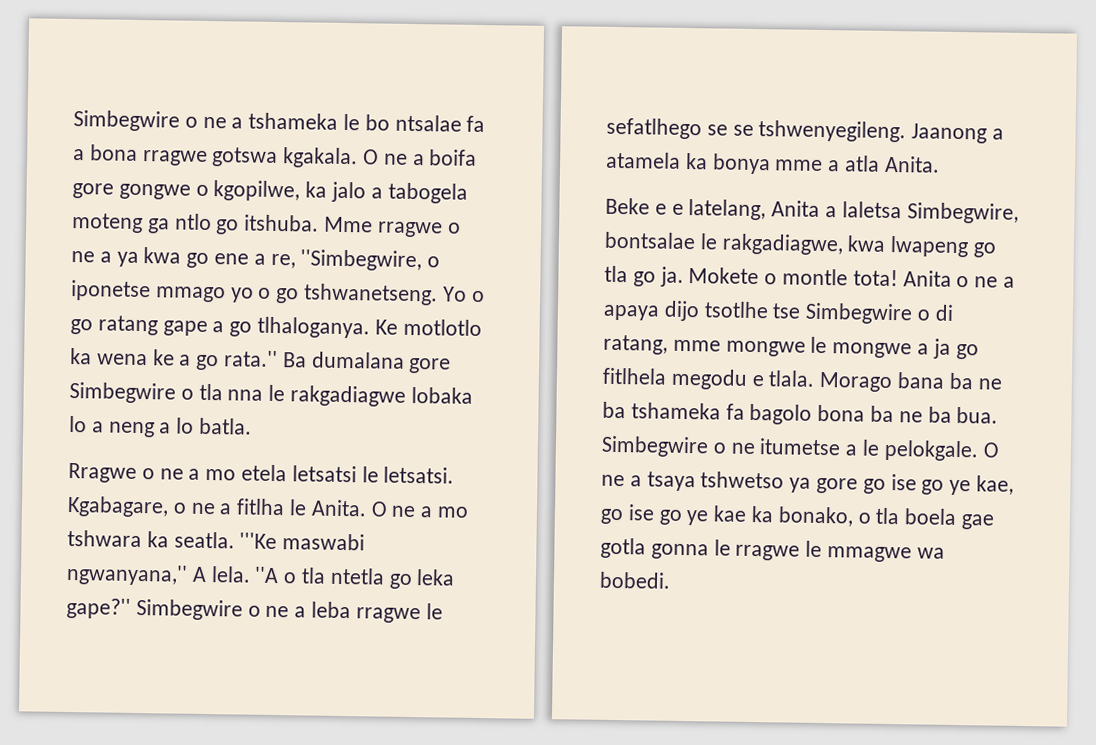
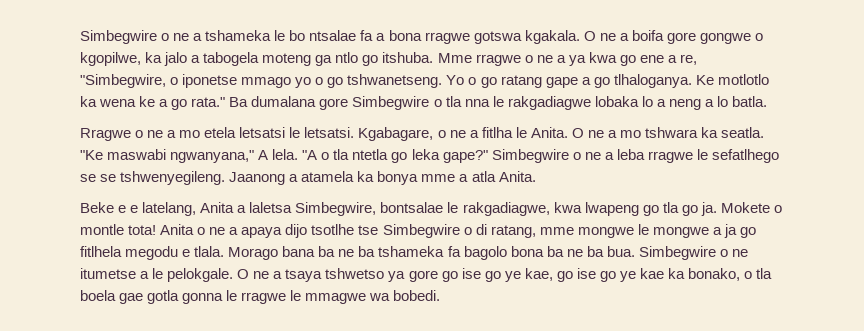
[300,249,423,272] ''Simbegwire, -> [80,74,166,88] "Simbegwire,
[224,350,279,368] rata.'' -> [191,97,226,107] rata."
[239,532,366,551] [66,563,188,586] '''Ke maswabi ngwanyana,'' -> [80,149,255,163] "Ke maswabi ngwanyana,"
[254,566,280,584] ''A -> [302,150,318,160] "A
[66,597,131,619] gape?'' -> [442,150,488,163] gape?"

